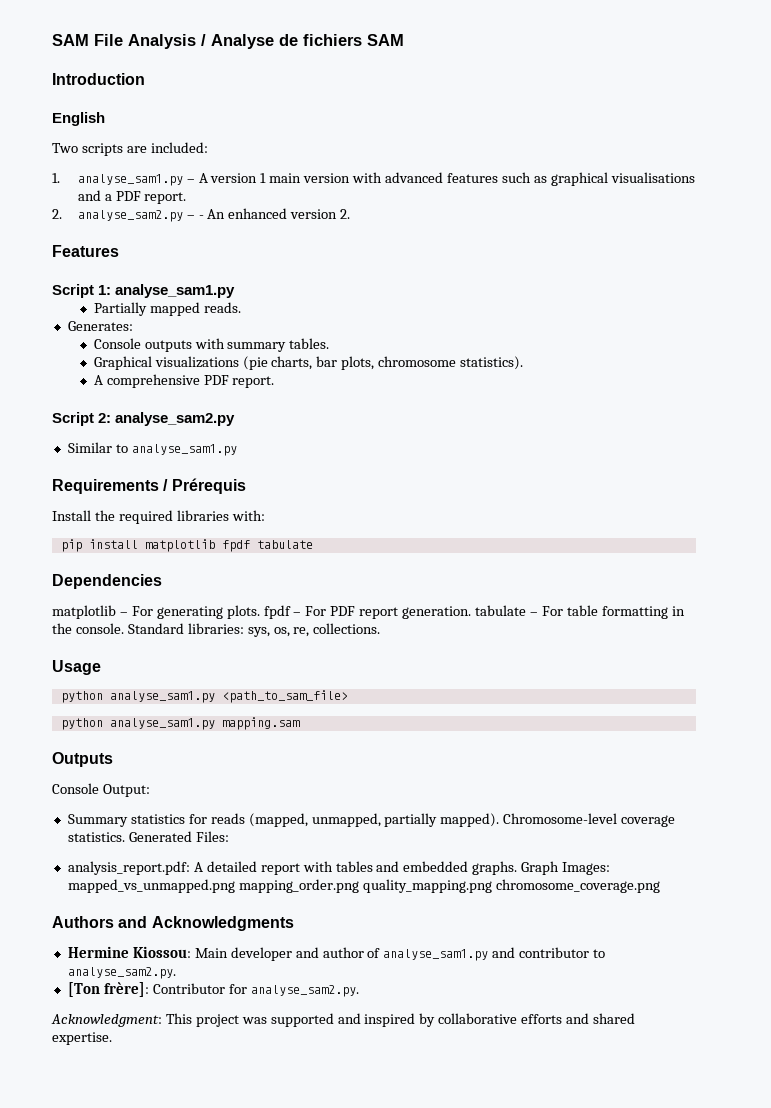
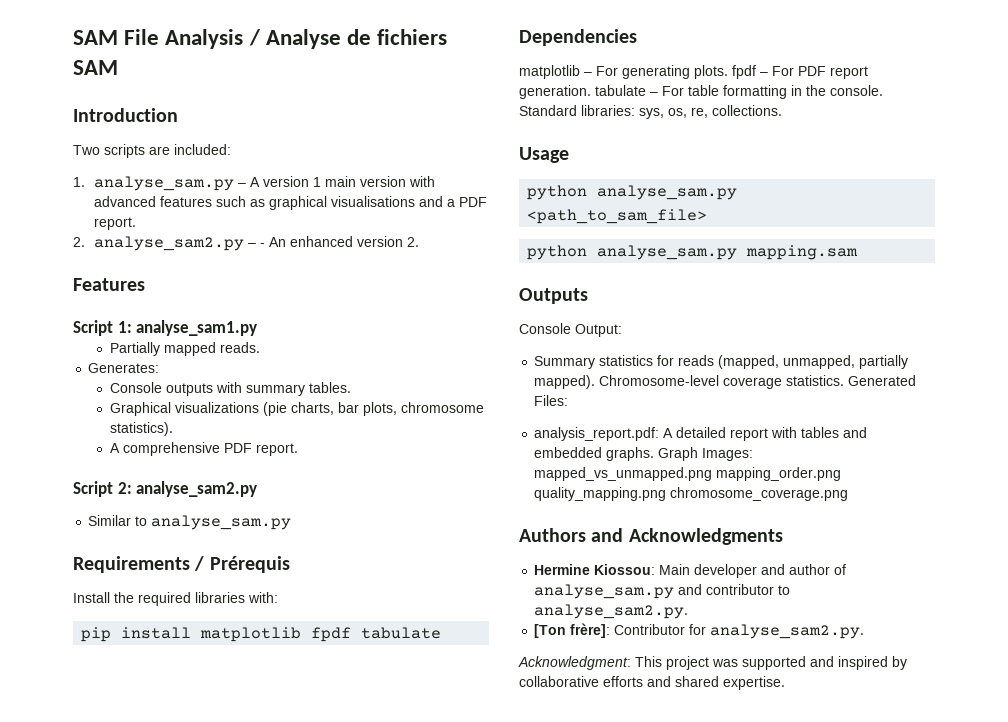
[52,112,105,126] // English -> (178, 115) none
[77,174,183,186] analyse_sam1.py -> [94,176,235,191] analyse_sam.py
[131,444,237,456] analyse_sam1.py -> [151,515,292,530] analyse_sam.py
[109,691,215,703] analyse_sam1.py -> [597,185,738,200] analyse_sam.py
[109,718,215,730] analyse_sam1.py -> [597,245,738,260] analyse_sam.py
[383,949,489,961] analyse_sam1.py -> [534,584,675,599] analyse_sam.py

